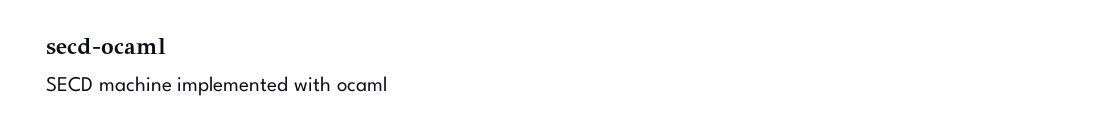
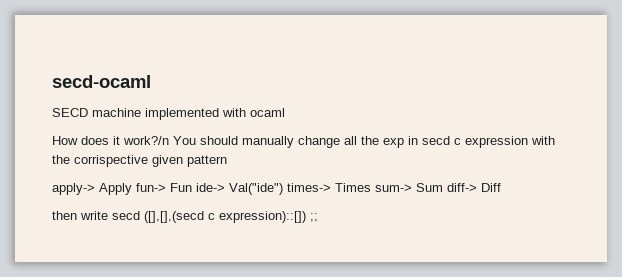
(387, 84) none -> [52,136,555,148] [52,155,227,167] [52,183,501,195] [52,211,318,223] // How does it work?/n You should manually change all the exp in secd c expression with the corrispective given pattern // apply-> Apply fun-> Fun ide-> Val("ide") times-> Times sum-> Sum diff-> Diff // then write secd ([],[],(secd c expression)::[]) ;;

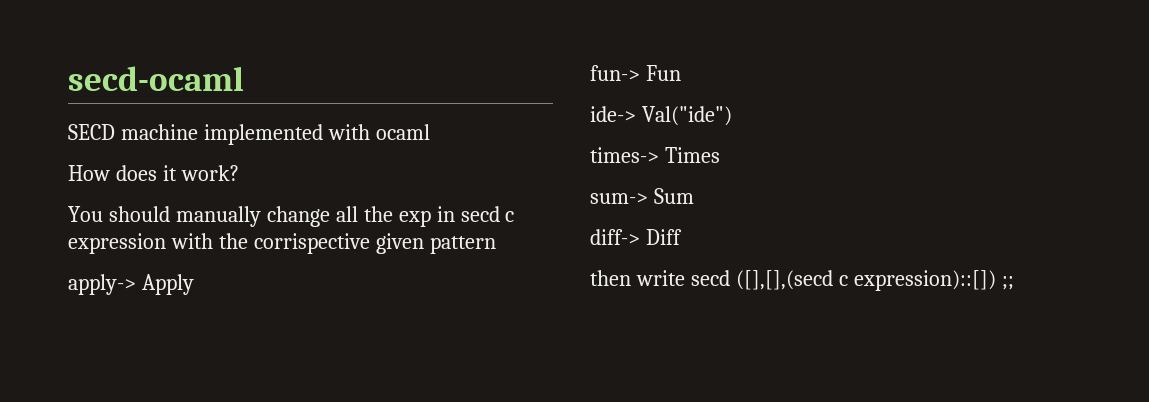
[123,136,169,145] work?/n -> [180,165,239,181] work? //
(132, 189) none -> (194, 284) //
(192, 187) none -> (681, 73) //
(283, 189) none -> (732, 116) //
(371, 187) none -> (720, 155) //
(443, 187) none -> (694, 196) //

